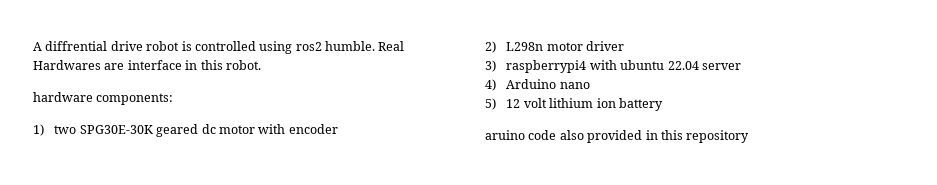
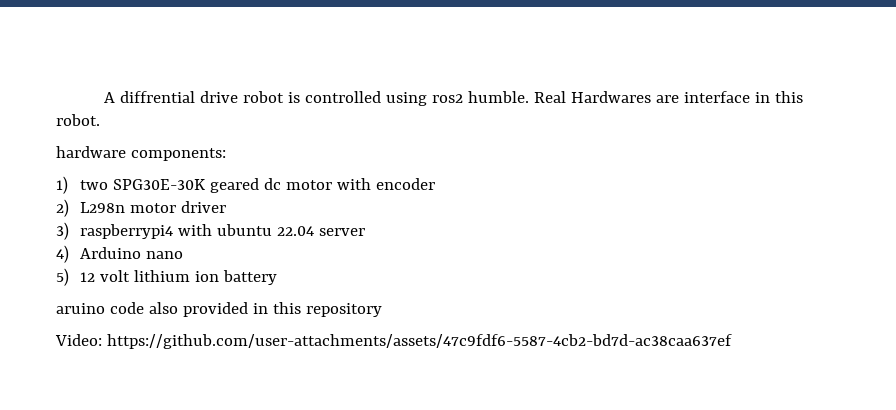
(750, 136) none -> [55,334,732,349] // Video: https://github.com/user-attachments/assets/47c9fdf6-5587-4cb2-bd7d-ac38caa637ef

